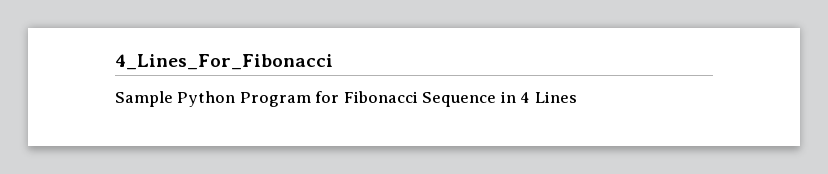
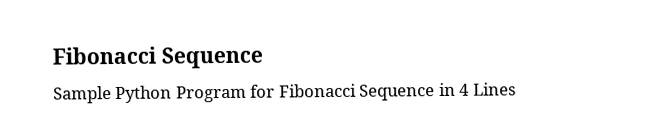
[115,54,333,70] 4_Lines_For_Fibonacci -> [52,46,263,69] Fibonacci Sequence

